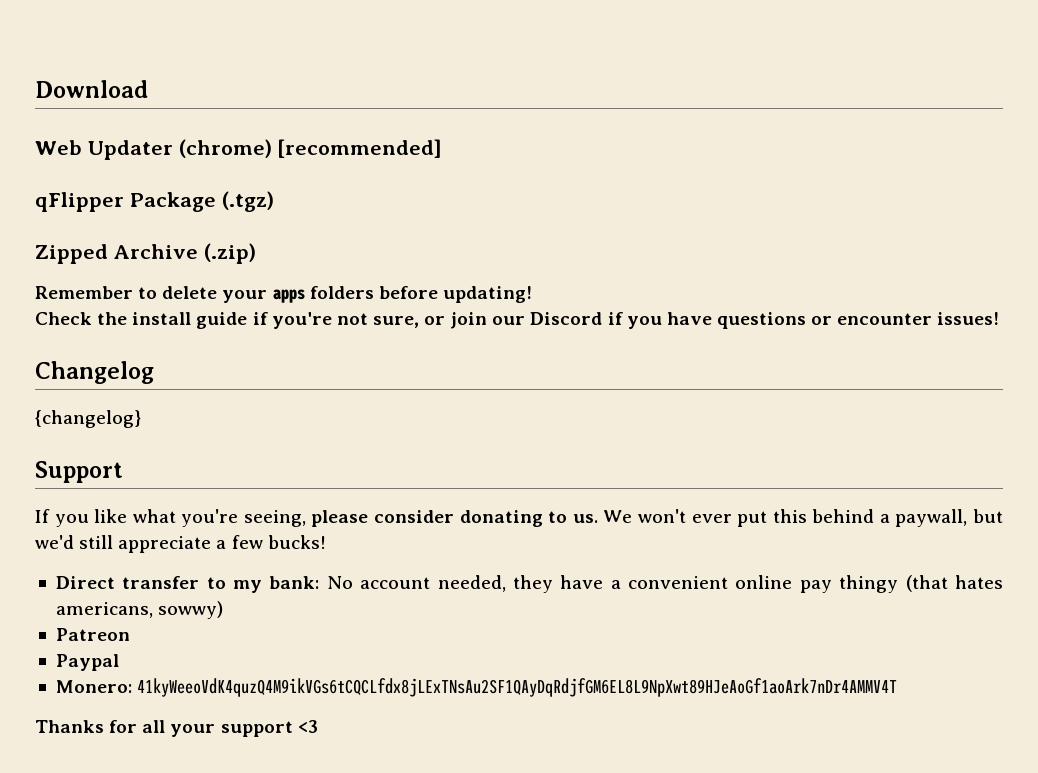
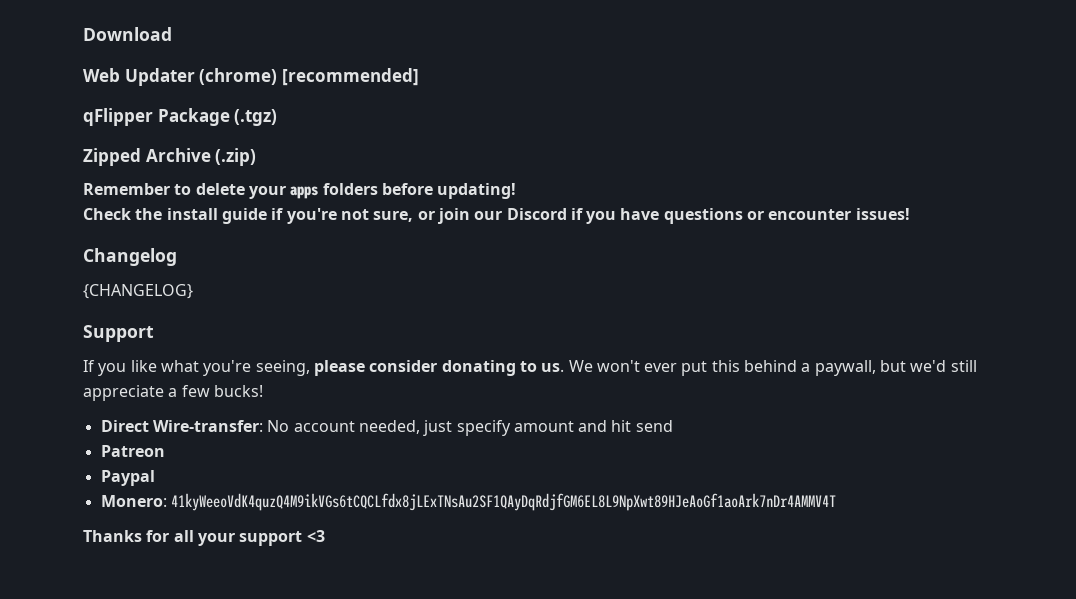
[35,410,141,428] {changelog} -> [83,284,193,299] {CHANGELOG}
[122,575,1004,593] [55,601,224,619] transfer to my bank: No account needed, they have a convenient online pay thingy (that hates americans, sowwy) -> [152,420,673,436] Wire-transfer: No account needed, just specify amount and hit send

